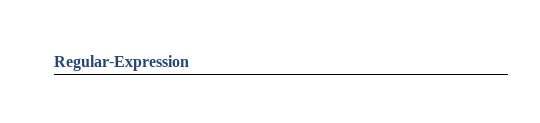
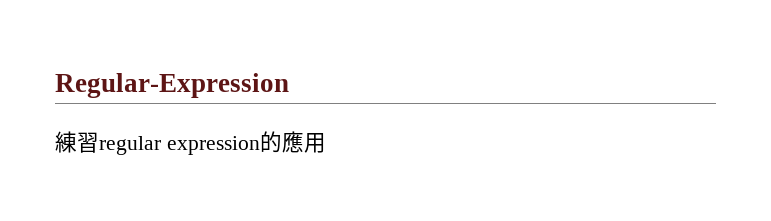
(189, 63) none -> [55,131,326,155] // 練習regular expression的應用

